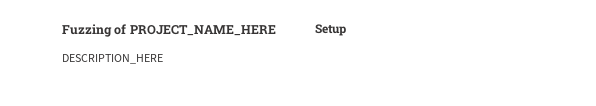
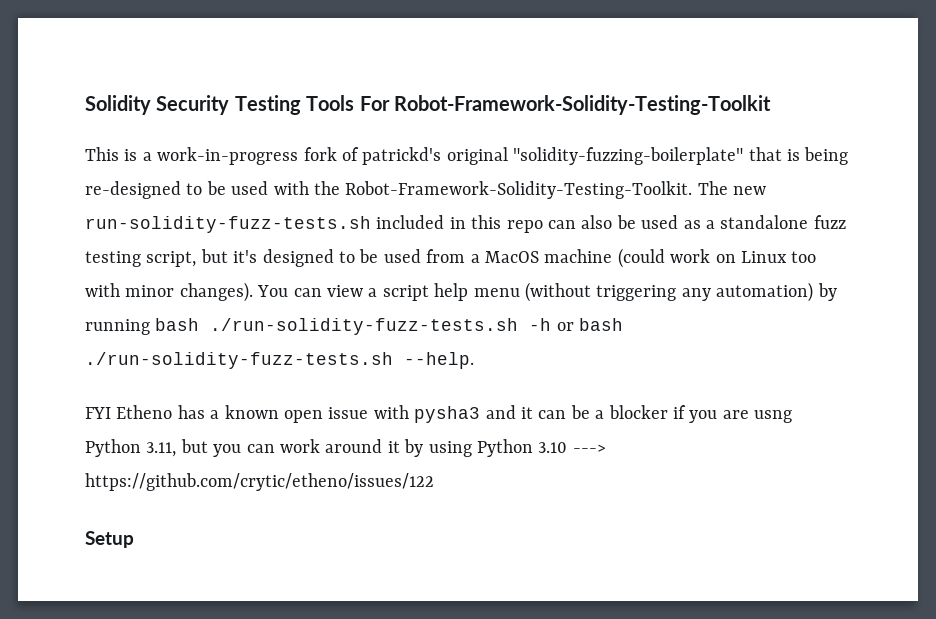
[62,24,276,37] [62,54,163,64] Fuzzing of PROJECT_NAME_HERE // DESCRIPTION_HERE -> [85,95,771,115] [85,147,849,165] [85,181,767,199] [85,215,846,233] [85,248,817,268] [85,282,837,302] [85,318,624,335] [85,352,474,369] [85,405,793,423] [85,439,606,457] [85,473,434,491] Solidity Security Testing Tools For Robot-Framework-Solidity-Testing-Toolkit // This is a work-in-progress fork of patrickd's original "solidity-fuzzing-boilerplate" that is being re-designed to be used with the Robot-Framework-Solidity-Testing-Toolkit. The new run-solidity-fuzz-tests.sh included in this repo can also be used as a standalone fuzz testing script, but it's designed to be used from a MacOS machine (could work on Linux too with minor changes). You can view a script help menu (without triggering any automation) by running bash ./run-solidity-fuzz-tests.sh -h or bash ./run-solidity-fuzz-tests.sh --help. // FYI Etheno has a known open issue with pysha3 and it can be a blocker if you are usng Python 3.11, but you can work around it by using Python 3.10 ---> https://github.com/crytic/etheno/issues/122

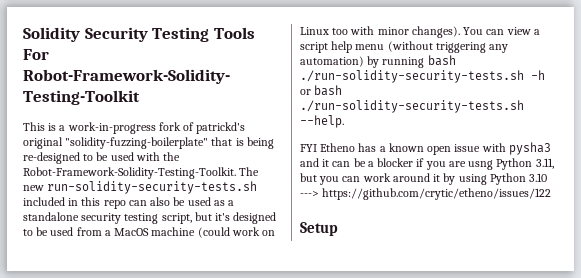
[85,216,371,233] run-solidity-fuzz-tests.sh -> [47,181,258,194] run-solidity-security-tests.sh
[813,215,846,229] fuzz -> [81,213,122,224] security
[210,318,519,335] ./run-solidity-fuzz-tests.sh -> [300,70,524,83] ./run-solidity-security-tests.sh
[85,352,393,369] ./run-solidity-fuzz-tests.sh -> [300,100,524,113] ./run-solidity-security-tests.sh

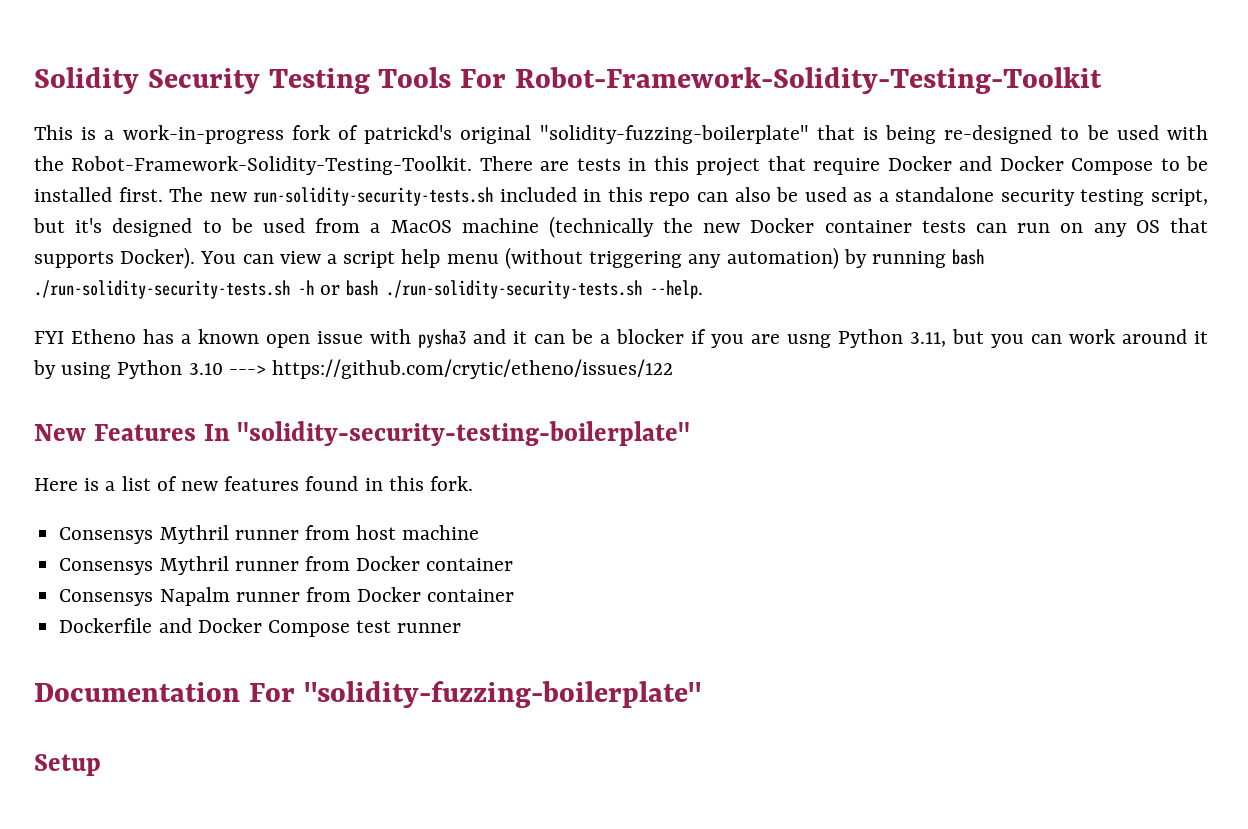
(236, 173) none -> [479,156,1209,176] [34,187,163,202] There are tests in this project that require Docker and Docker Compose to be installed first.
[197,227,276,238] [300,26,460,38] (could work on Linux too with minor changes). -> [548,216,1208,238] [34,247,196,269] (technically the new Docker container tests can run on any OS that supports Docker).
(552, 194) none -> [34,421,691,446] [34,476,474,491] [59,525,480,544] [59,556,514,575] [59,587,515,606] [59,618,462,637] [34,681,701,708] // New Features In "solidity-security-testing-boilerplate" // Here is a list of new features found in this fork. // Consensys Mythril runner from host machine // Consensys Mythril runner from Docker container // Consensys Napalm runner from Docker container // Dockerfile and Docker Compose test runner // Documentation For "solidity-fuzzing-boilerplate"

